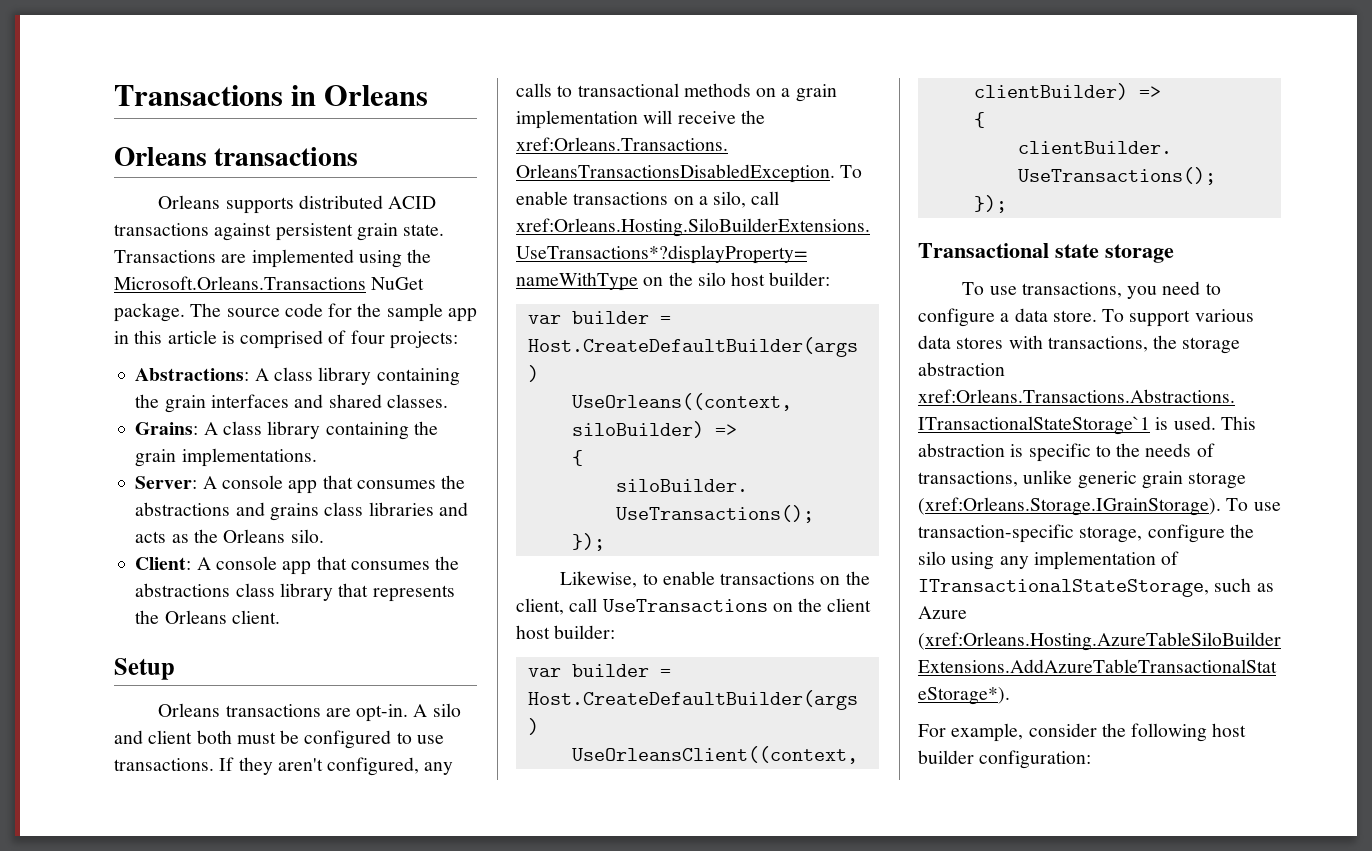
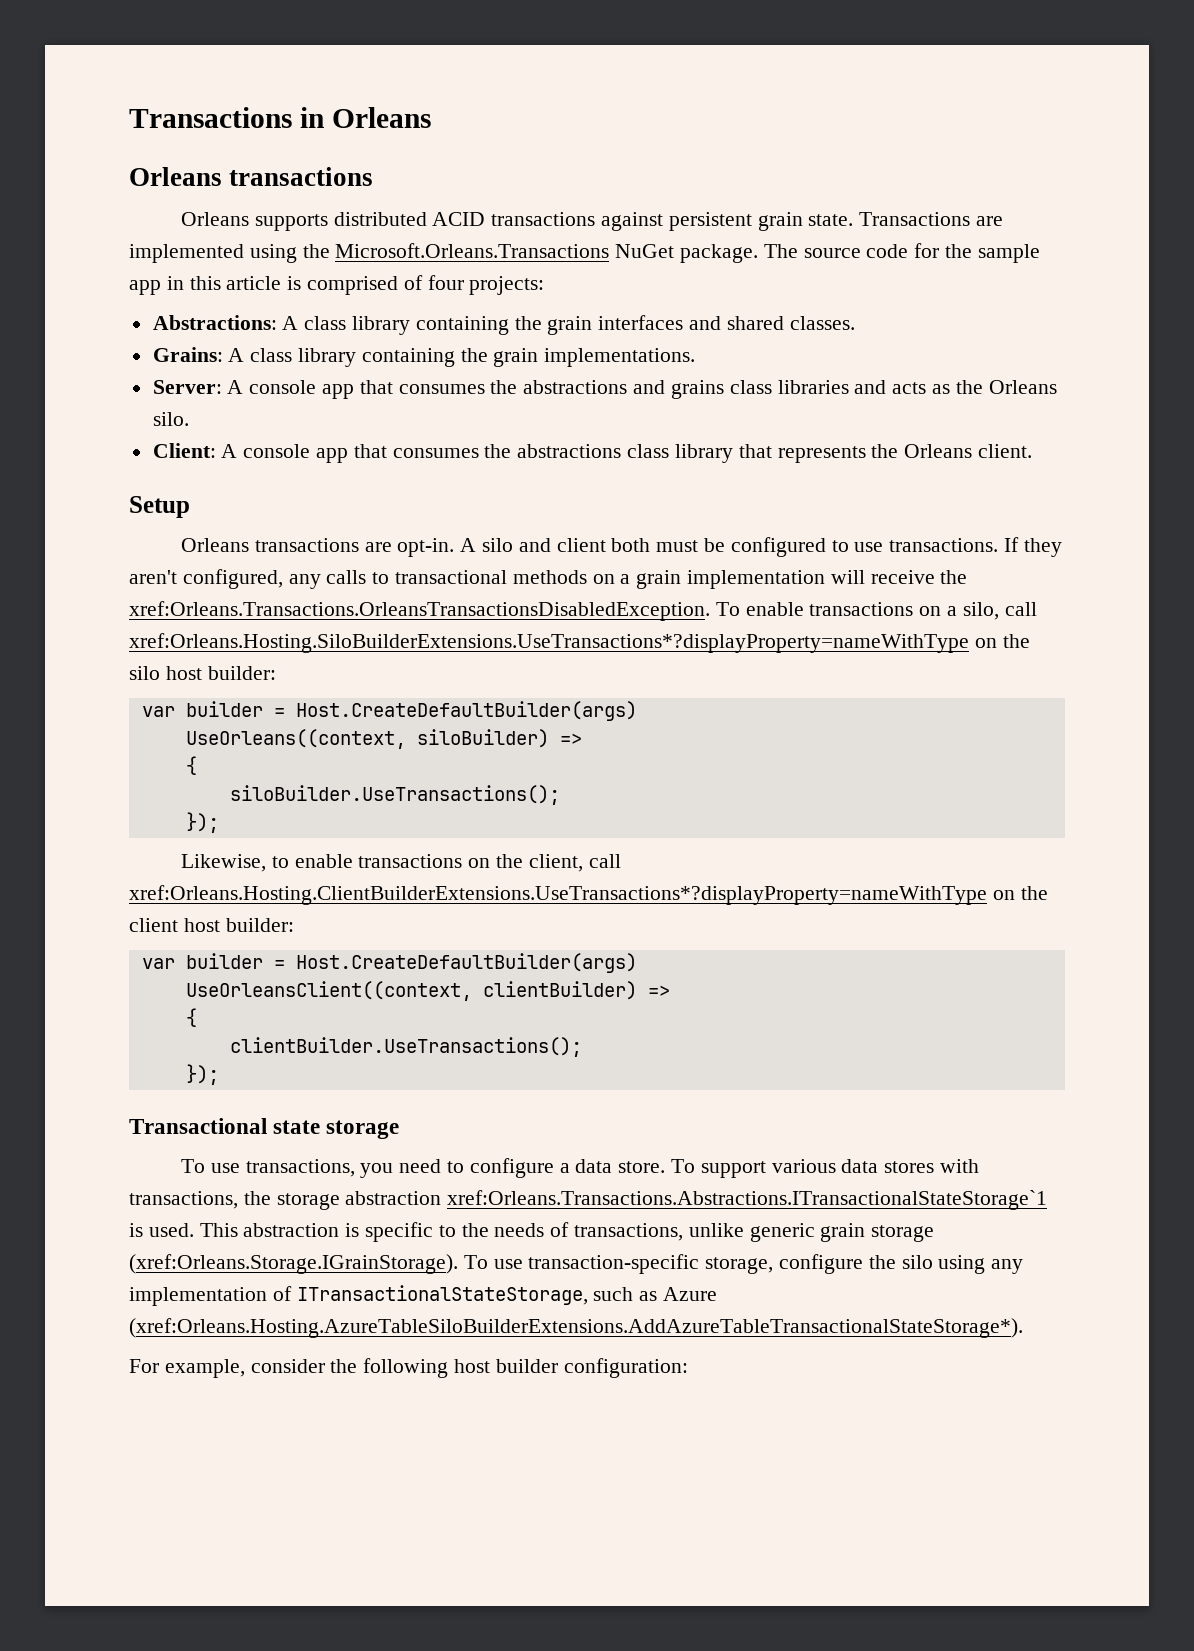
[602,599,768,612] UseTransactions -> [129,885,987,905] xref:Orleans.Hosting.ClientBuilderExtensions.UseTransactions*?displayProperty=nameWithType

